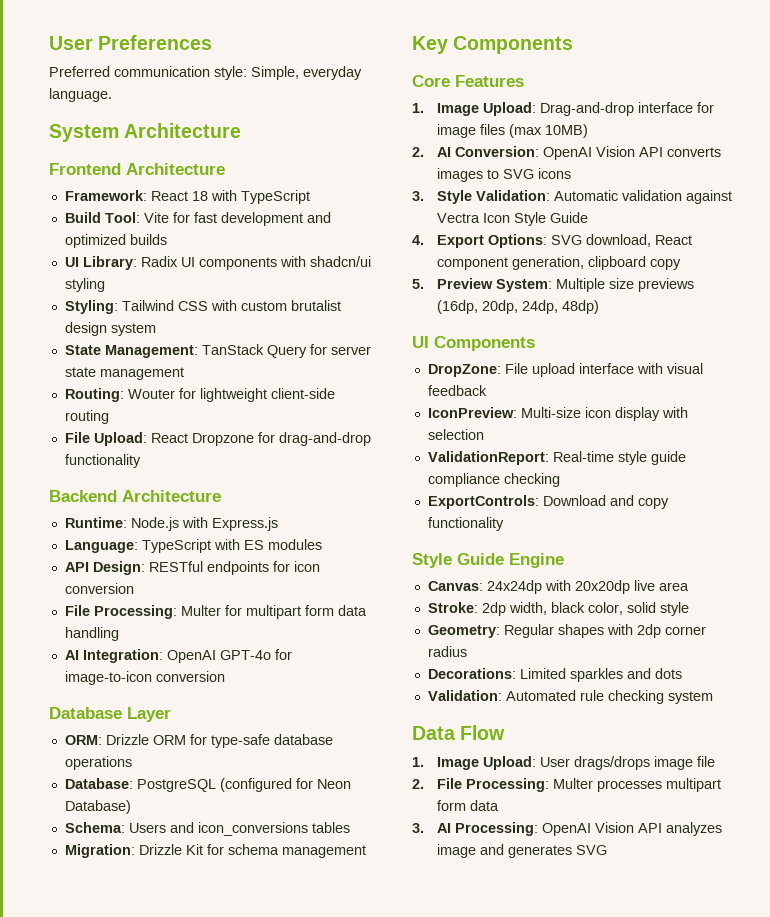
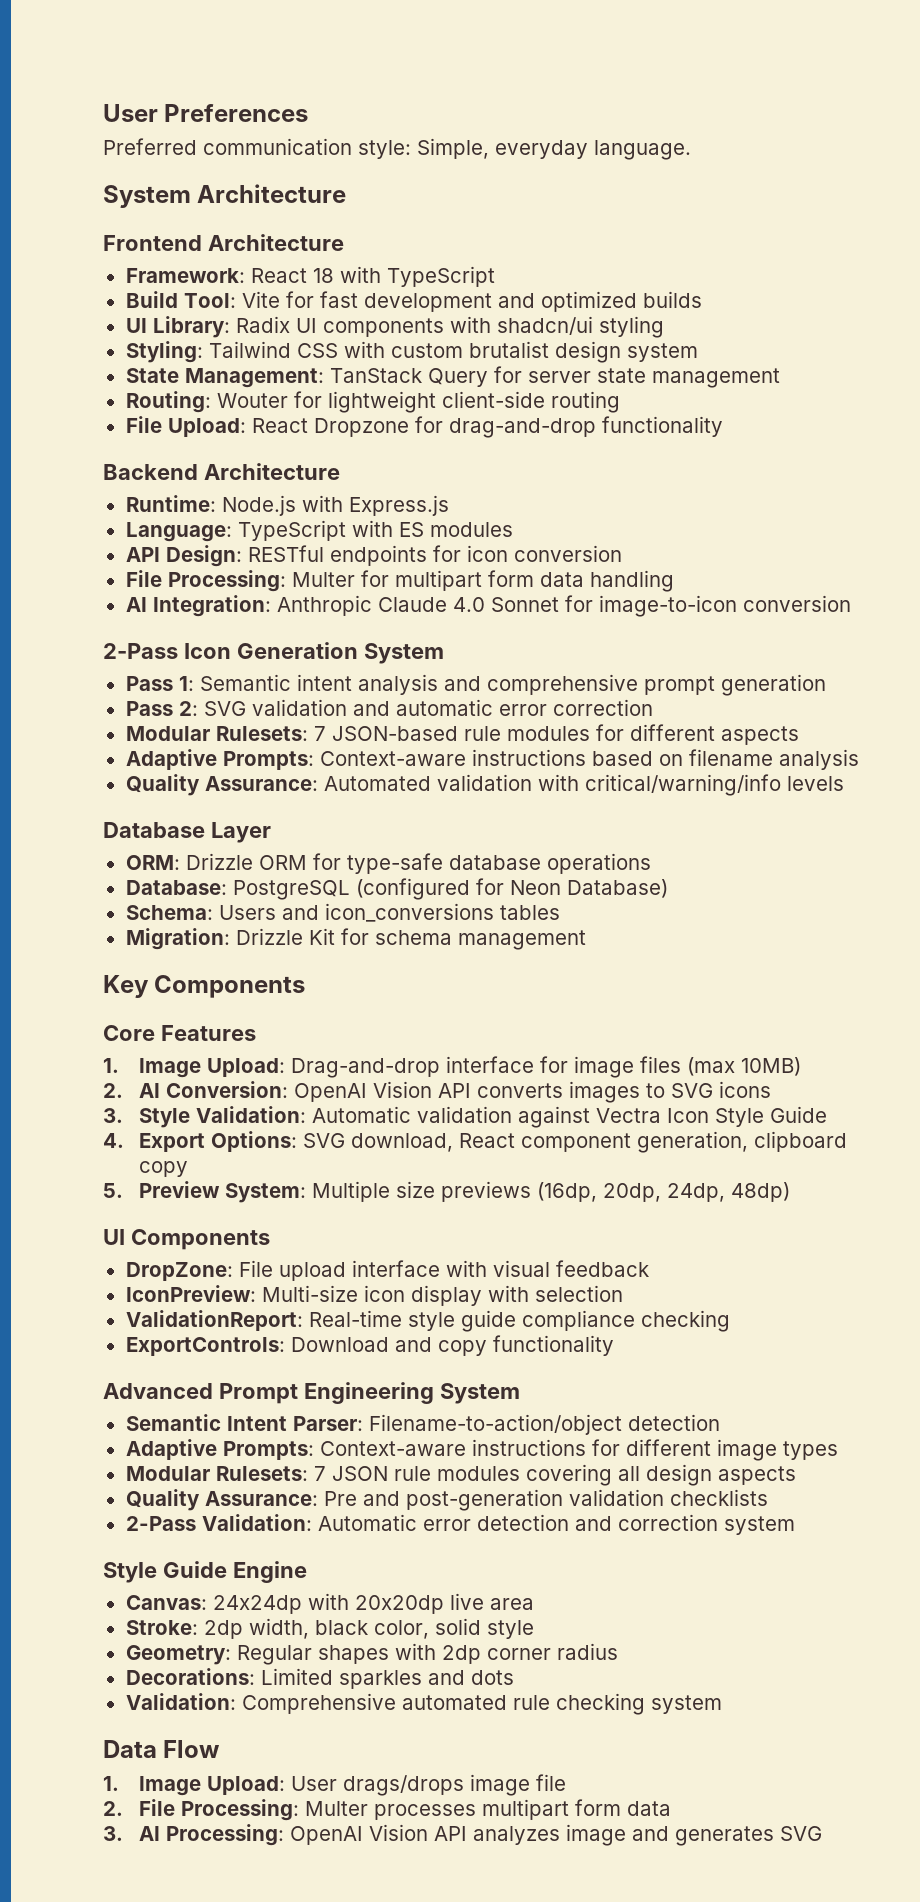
[166,650,271,663] OpenAI GPT-4o -> [276,595,559,616] Anthropic Claude 4.0 Sonnet
(225, 676) none -> [103,642,444,664] [125,674,826,696] [125,699,653,716] [125,724,799,745] [125,749,859,770] [125,774,844,796] // 2-Pass Icon Generation System // Pass 1: Semantic intent analysis and comprehensive prompt generation // Pass 2: SVG validation and automatic error correction // Modular Rulesets: 7 JSON-based rule modules for different aspects // Adaptive Prompts: Context-aware instructions based on filename analysis // Quality Assurance: Automated validation with critical/warning/info levels
(504, 524) none -> [103,1382,520,1404] [125,1414,720,1435] [125,1439,838,1461] [125,1464,796,1486] [125,1489,768,1511] [125,1514,795,1535] // Advanced Prompt Engineering System // Semantic Intent Parser: Filename-to-action/object detection // Adaptive Prompts: Context-aware instructions for different image types // Modular Rulesets: 7 JSON rule modules covering all design aspects // Quality Assurance: Pre and post-generation validation checklists // 2-Pass Validation: Automatic error detection and correction system
[505,690,576,701] Automated -> [241,1693,507,1714] Comprehensive automated

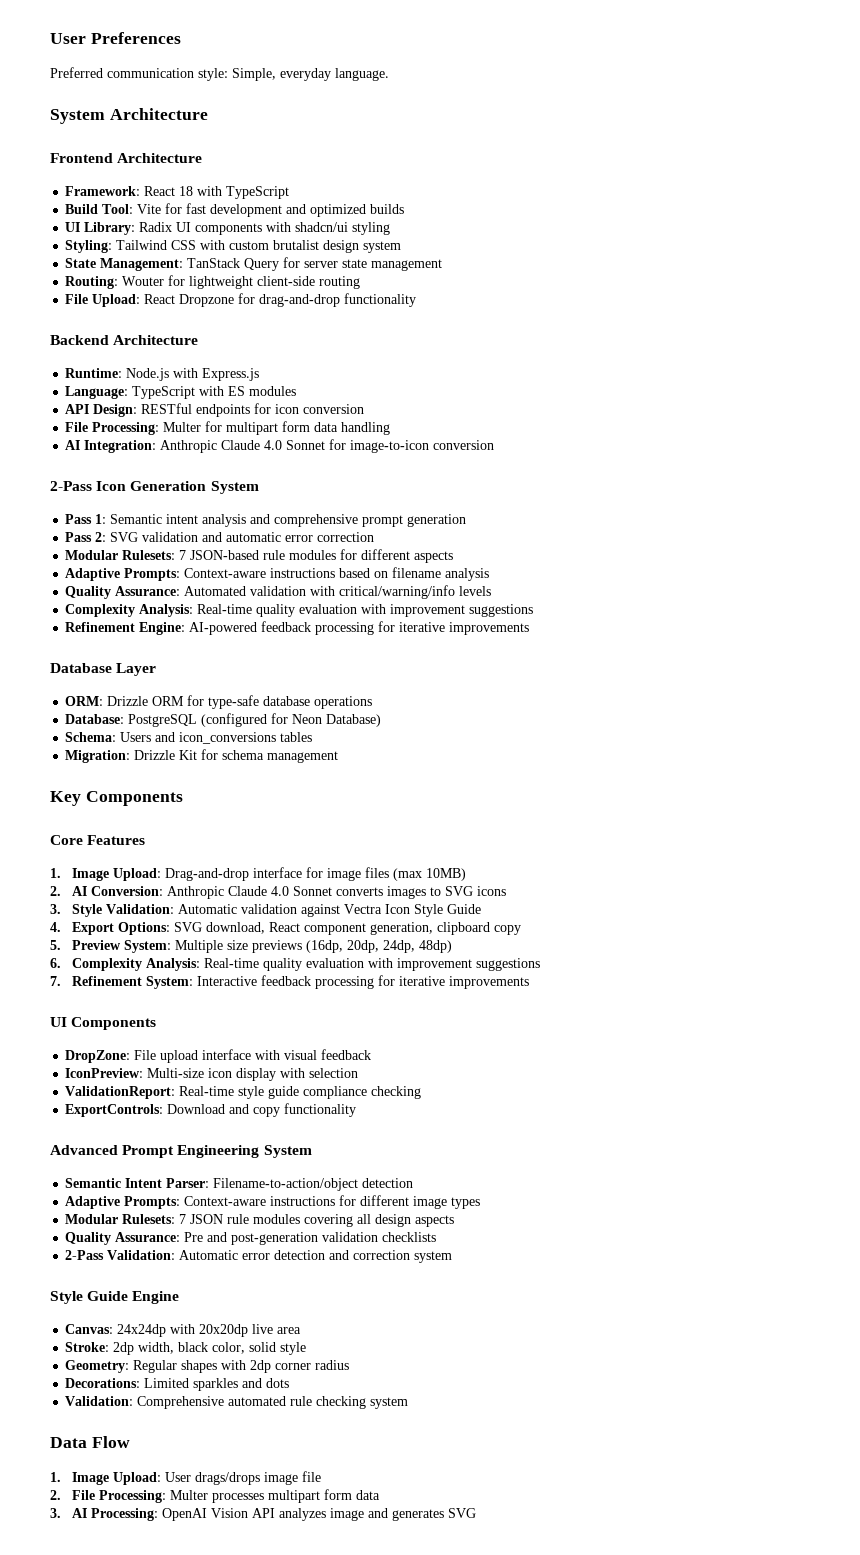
(844, 783) none -> [65,604,534,617] [65,621,530,635] // Complexity Analysis: Real-time quality evaluation with improvement suggestions // Refinement Engine: AI-powered feedback processing for iterative improvements
[293,1081,471,1102] OpenAI Vision API -> [166,886,332,899] Anthropic Claude 4.0 Sonnet
(790, 1192) none -> [50,958,540,971] [50,975,529,989] // 6. Complexity Analysis: Real-time quality evaluation with improvement suggestions // 7. Refinement System: Interactive feedback processing for iterative improvements

